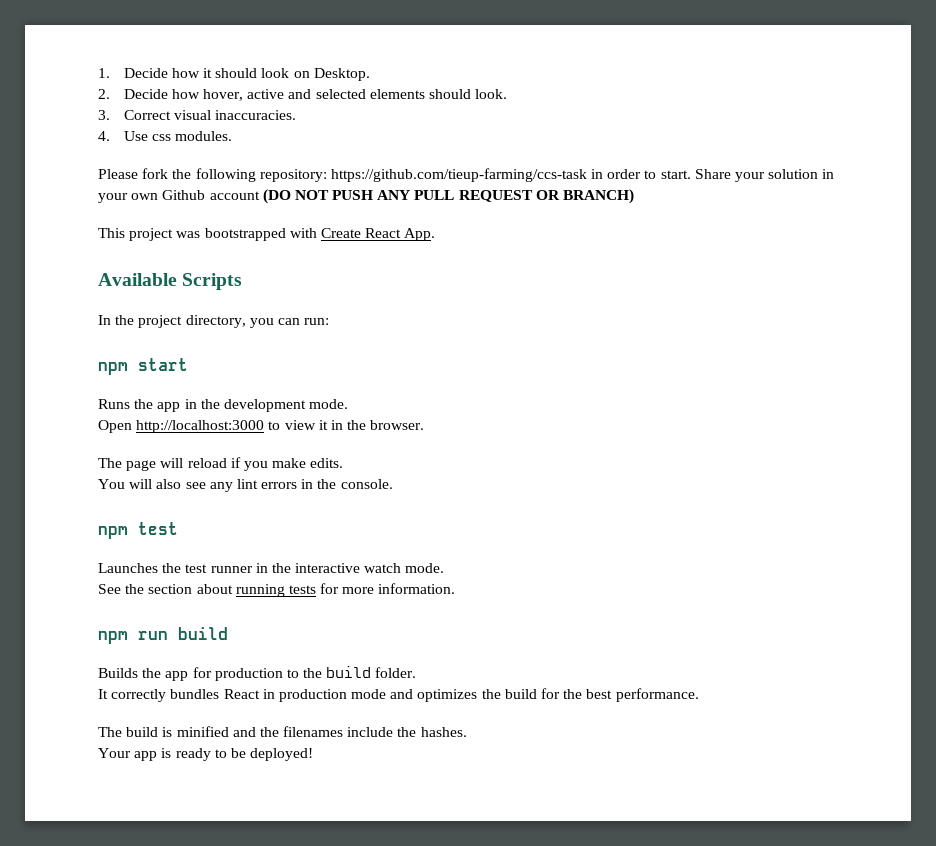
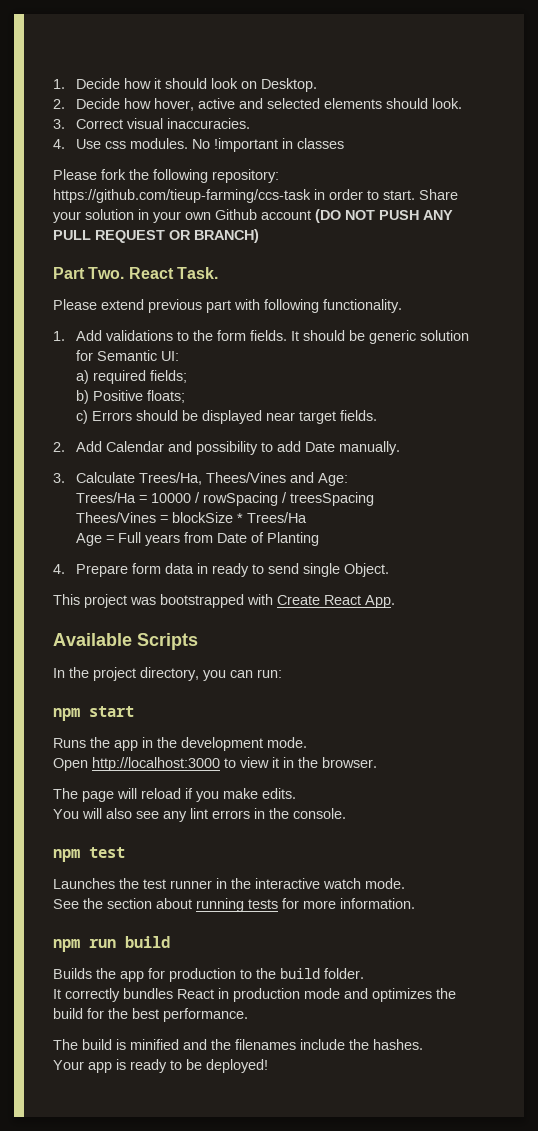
(233, 136) none -> [191,138,344,152] No !important in classes
(635, 196) none -> [53,267,218,279] [53,299,402,313] [53,330,469,344] [75,350,179,361] [75,370,187,384] [75,390,185,404] [75,410,377,424] [53,441,400,455] [53,472,348,486] [75,492,374,506] [75,512,307,523] [75,532,319,546] [53,563,389,577] // Part Two. React Task. // Please extend previous part with following functionality. // 1. Add validations to the form fields. It should be generic solution for Semantic UI: // a) required fields; // b) Positive floats; // c) Errors should be displayed near target fields. // 2. Add Calendar and possibility to add Date manually. // 3. Calculate Trees/Ha, Thees/Vines and Age: // Trees/Ha = 10000 / rowSpacing / treesSpacing // Thees/Vines = blockSize * Trees/Ha // Age = Full years from Date of Planting // 4. Prepare form data in ready to send single Object.

